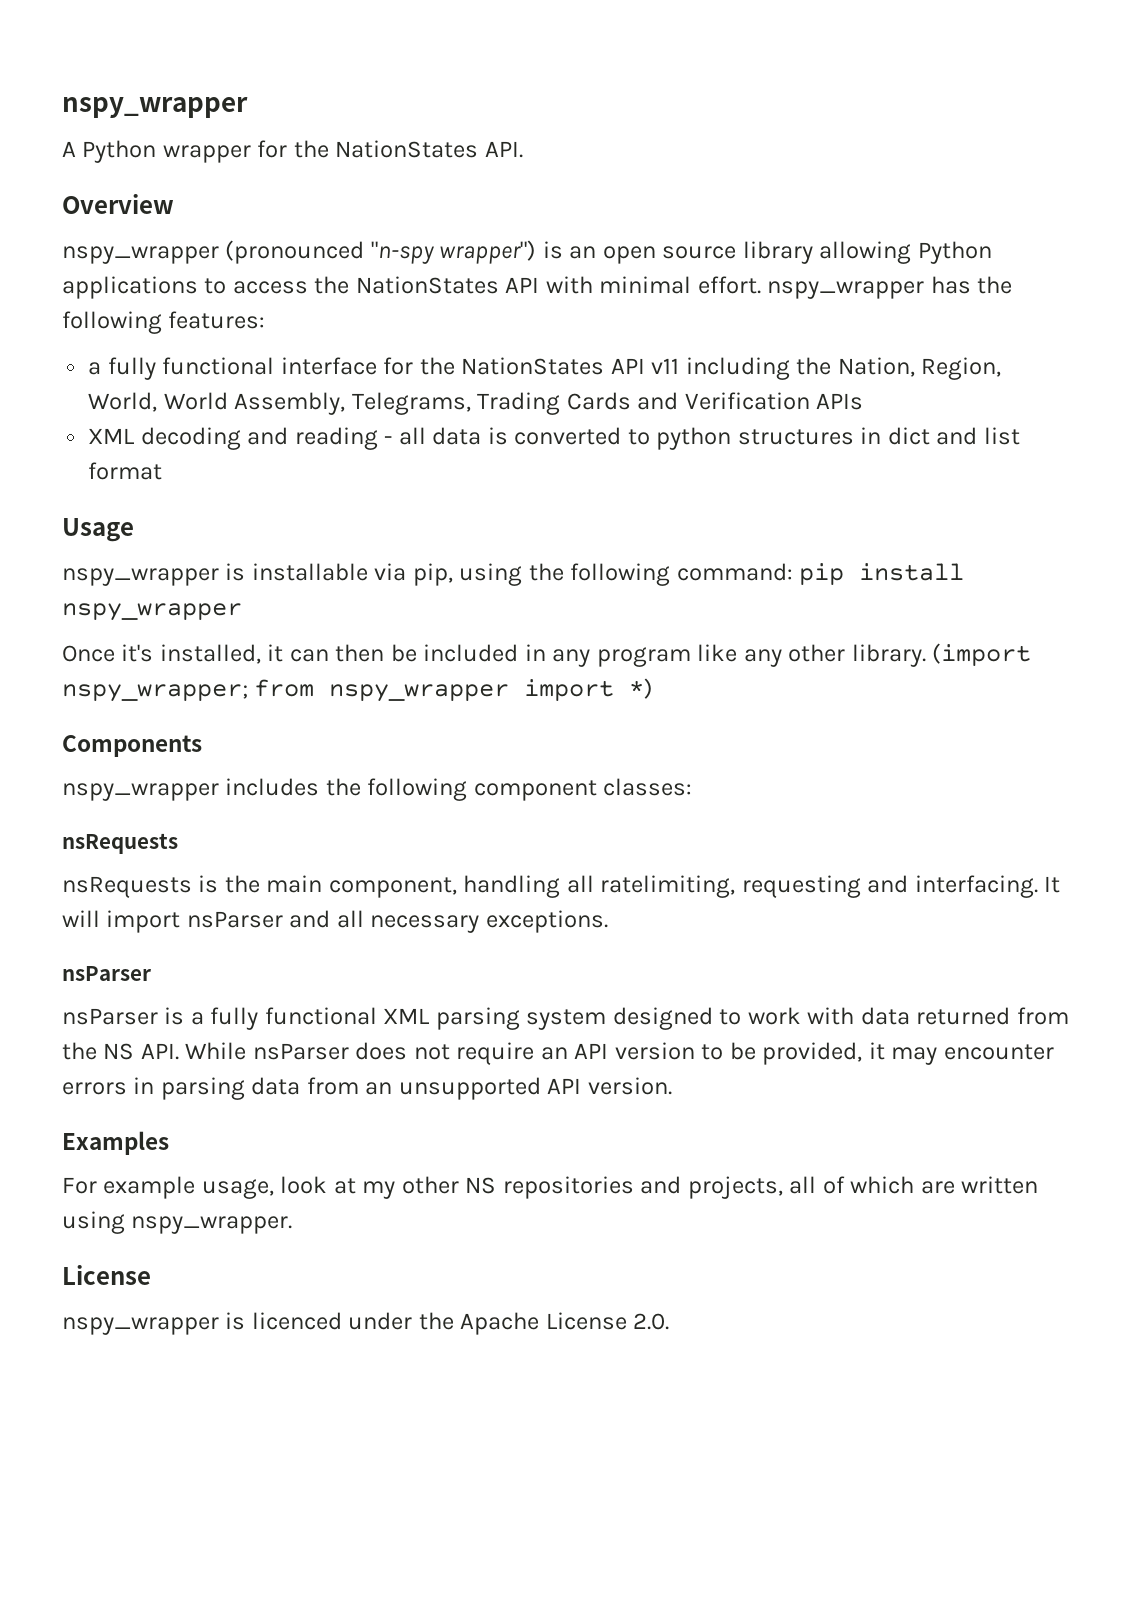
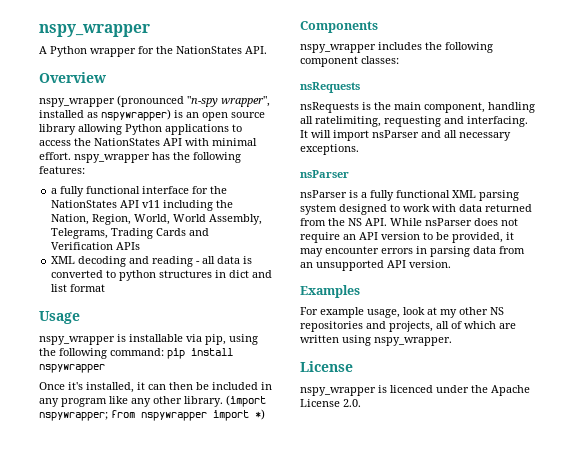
[439,240,537,264] wrapper") -> [221,96,270,107] [39,109,171,121] wrapper", installed as nspywrapper)
[62,603,242,621] nspy_wrapper -> [39,364,105,373] nspywrapper
[62,679,510,702] nspy_wrapper; from nspy_wrapper -> [39,410,207,421] nspywrapper; from nspywrapper

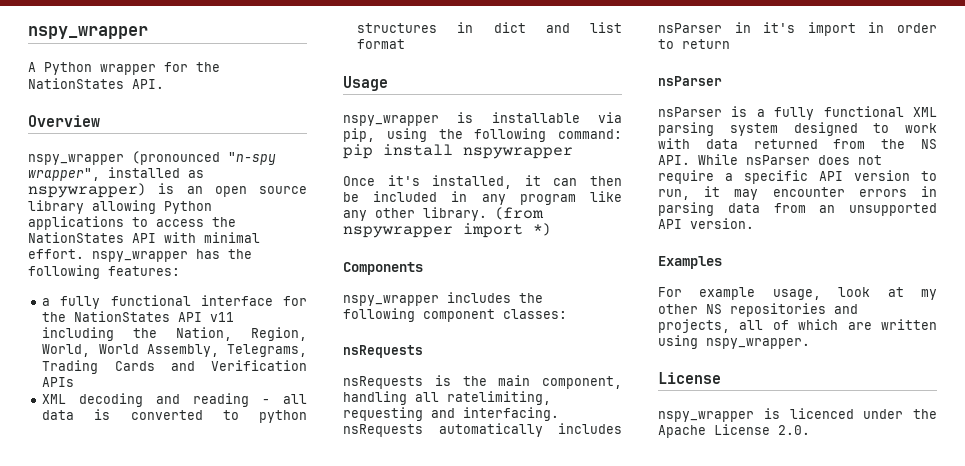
[226,395,266,407] [39,410,135,421] (import nspywrapper; from -> [495,207,544,220] (from
[300,130,511,141] [300,144,359,155] It will import nsParser and all necessary exceptions. -> [343,423,622,437] [658,22,937,36] [658,39,730,49] nsRequests automatically includes nsParser in it's import in order to return
[343,234,356,240] an -> [725,170,808,184] a specific
[436,232,503,243] be provided, -> [658,189,690,200] run,

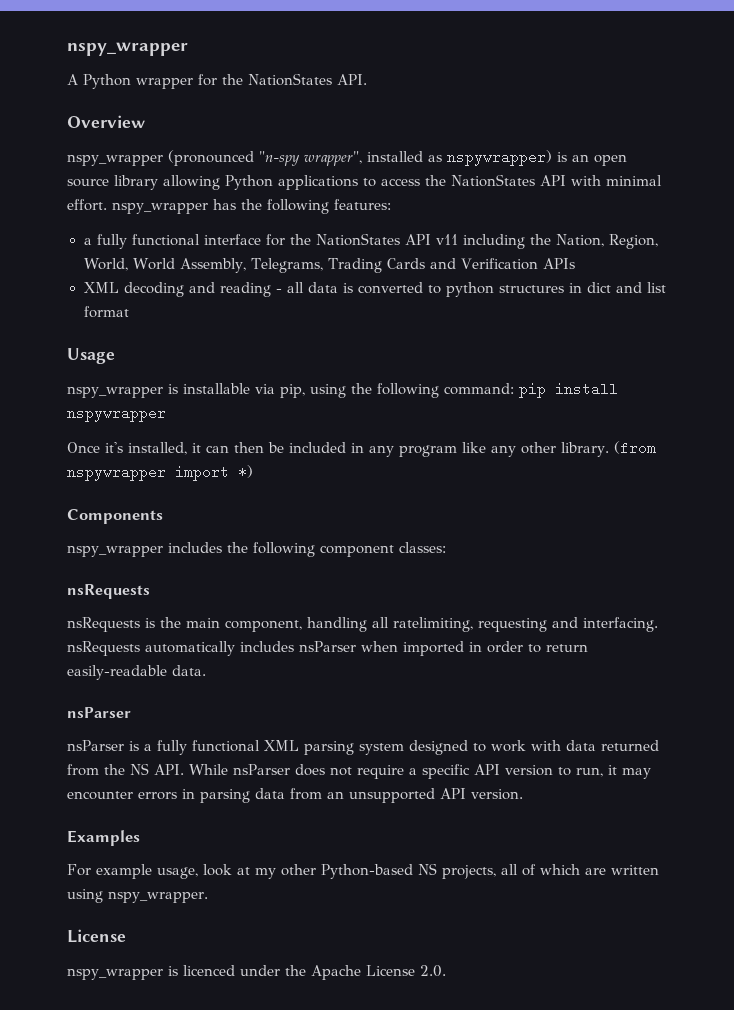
[734,22,856,36] in it's import -> [361,641,464,656] when imported
(730, 44) none -> [67,665,206,680] easily-readable data.
[706,303,858,317] NS repositories and -> [321,863,437,879] Python-based NS

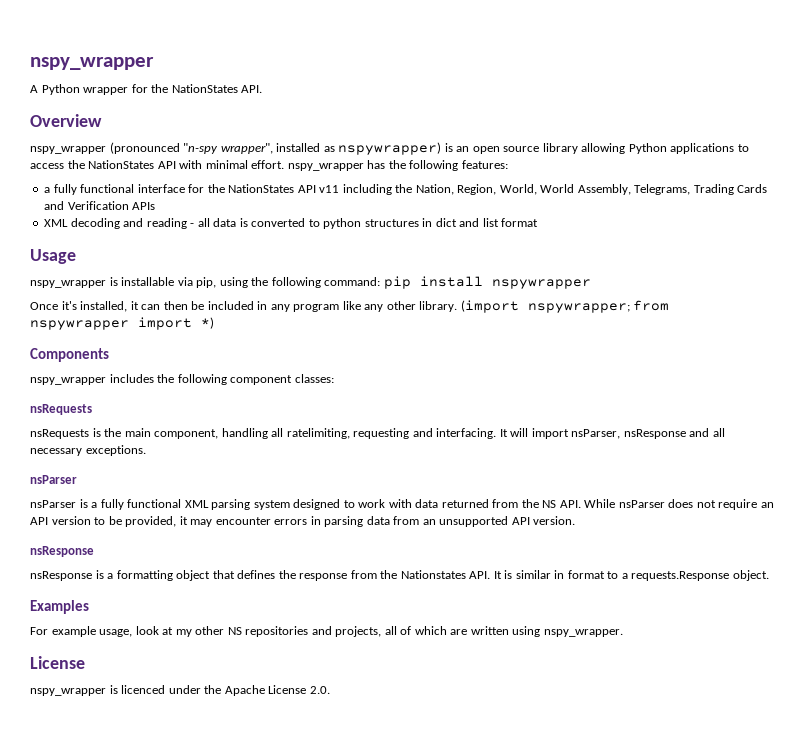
[613,441,656,455] (from -> [460,300,670,313] (import nspywrapper; from
[67,641,588,656] [67,665,206,680] nsRequests automatically includes nsParser when imported in order to return easily-readable data. -> [499,428,725,439] [30,445,146,456] It will import nsParser, nsResponse and all necessary exceptions.
[409,764,470,779] a specific -> [760,502,774,508] an
[576,767,603,777] run, -> [108,516,177,527] be provided,
(523, 794) none -> [30,546,94,557] [30,570,769,581] // nsResponse // nsResponse is a formatting object that defines the response from the Nationstates API. It is similar in format to a requests.Response object.
[321,863,437,879] Python-based NS -> [227,626,332,637] NS repositories and

